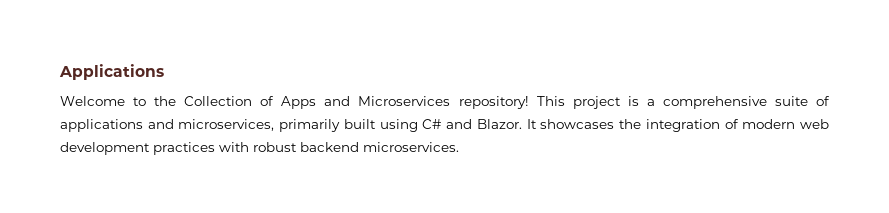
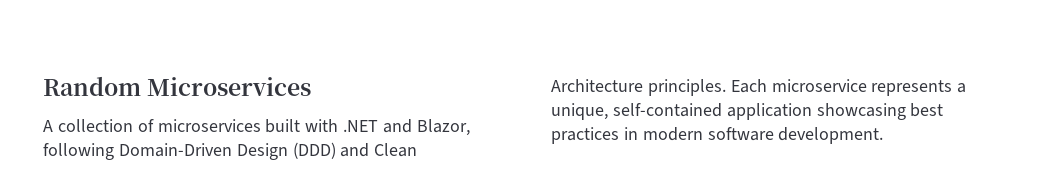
[59,64,164,80] [60,96,831,109] [60,119,830,132] [60,142,459,155] Applications // Welcome to the Collection of Apps and Microservices repository! This project is a comprehensive suite of applications and microservices, primarily built using C# and Blazor. It showcases the integration of modern web development practices with robust backend microservices. -> [43,76,312,96] [43,119,470,136] [43,142,418,160] [551,79,967,96] [551,103,944,120] [551,127,884,144] Random Microservices // A collection of microservices built with .NET and Blazor, following Domain-Driven Design (DDD) and Clean Architecture principles. Each microservice represents a unique, self-contained application showcasing best practices in modern software development.

